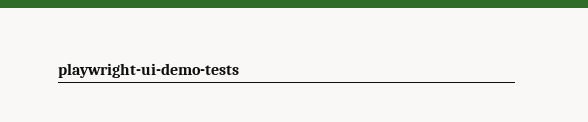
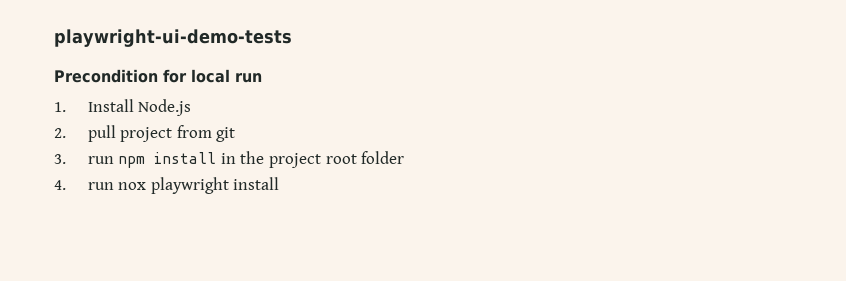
(239, 70) none -> [54,69,262,83] [54,99,192,116] [54,125,236,142] [54,151,405,168] [54,177,280,194] // Precondition for local run // 1. Install Node.js // 2. pull project from git // 3. run npm install in the project root folder // 4. run nox playwright install

